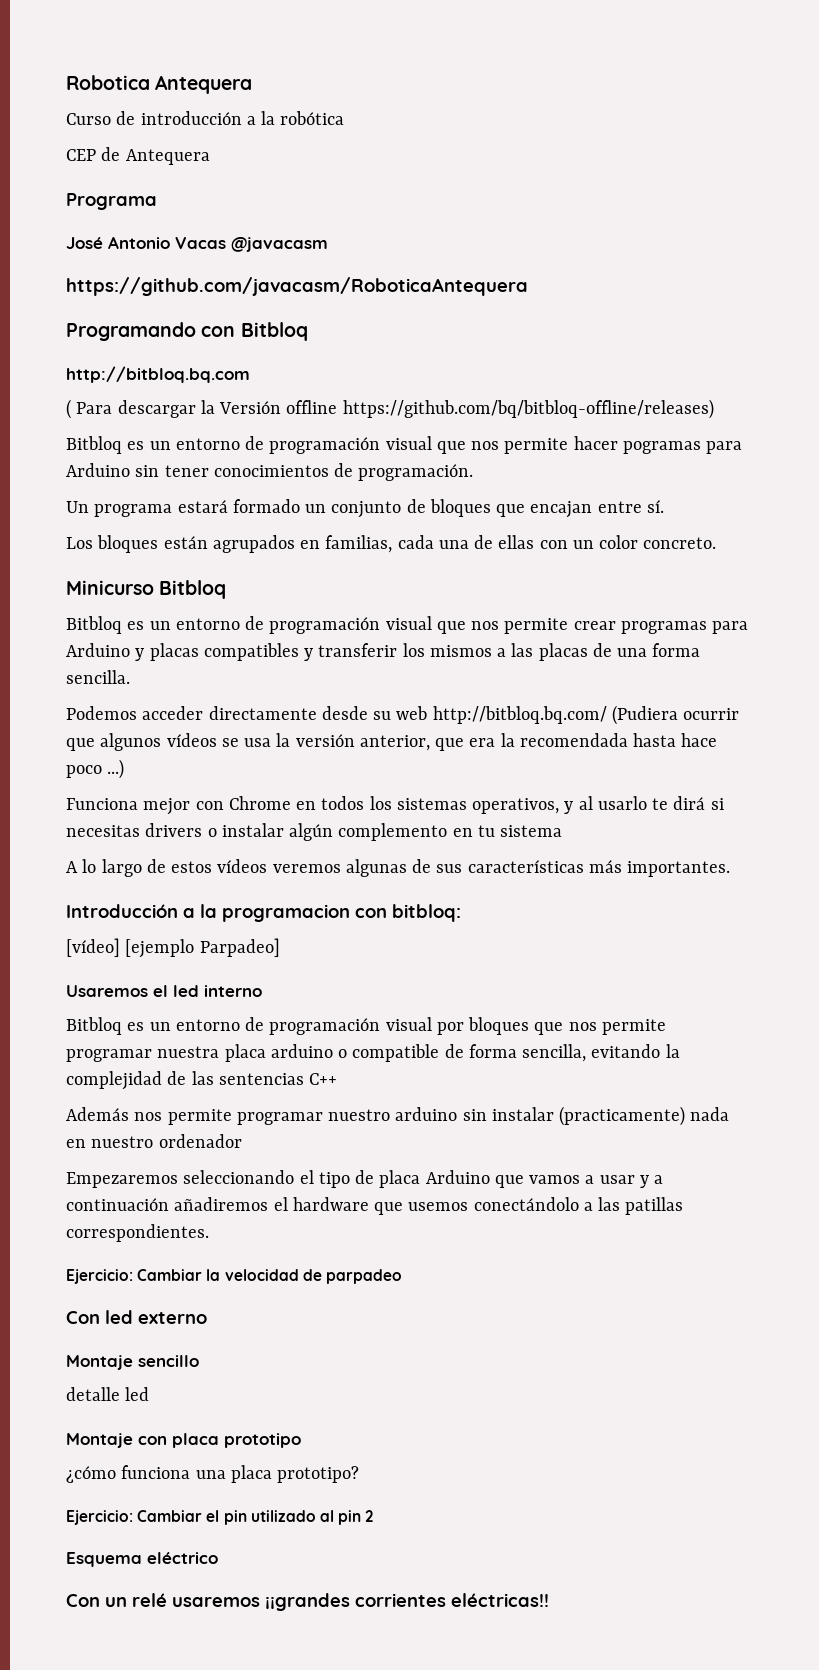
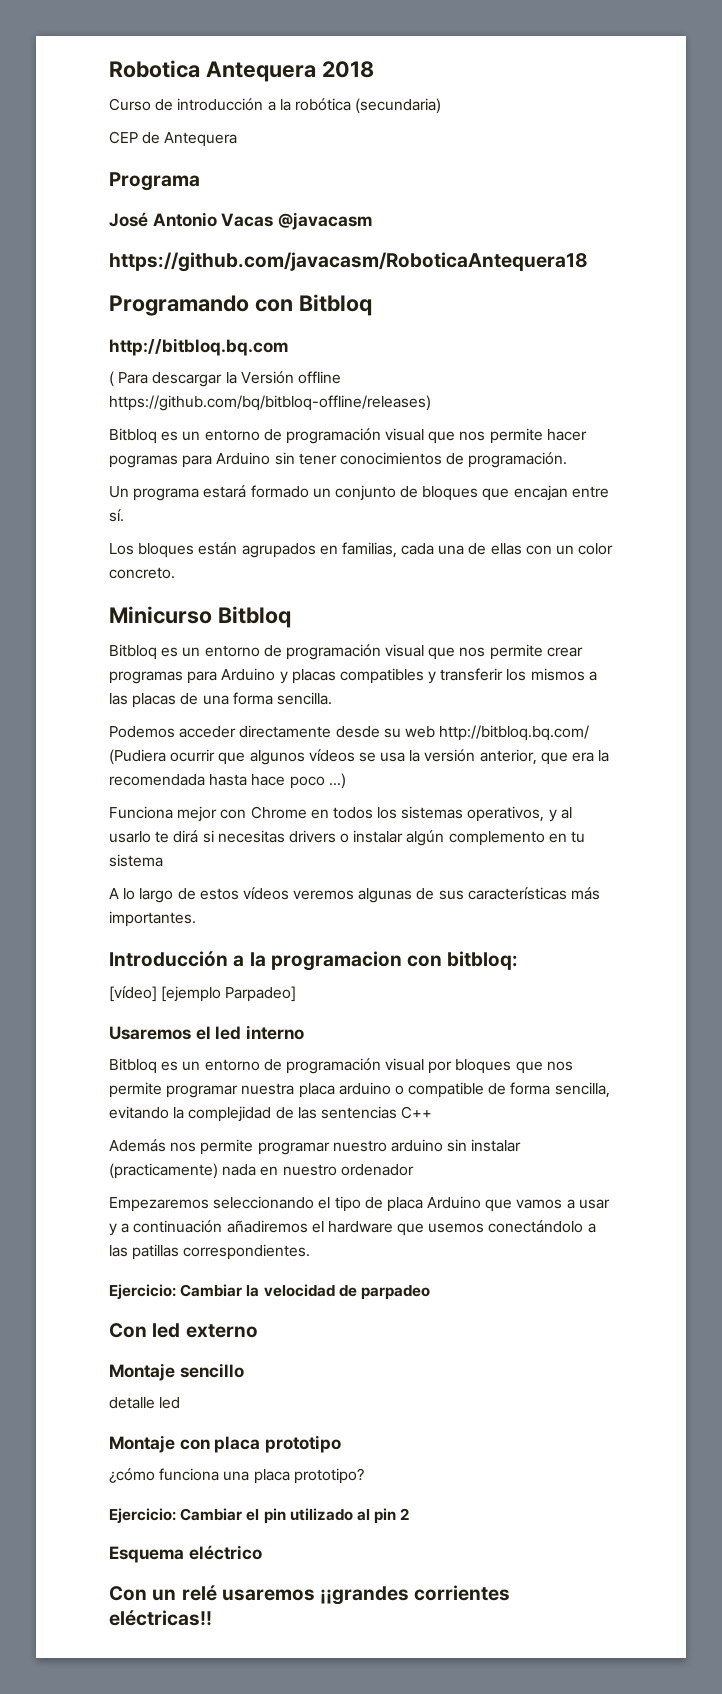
(253, 84) none -> [321,61,374,78] 2018
(345, 118) none -> [355,98,442,114] (secundaria)
[66,277,528,296] https://github.com/javacasm/RoboticaAntequera -> [109,252,588,272] https://github.com/javacasm/RoboticaAntequera18

